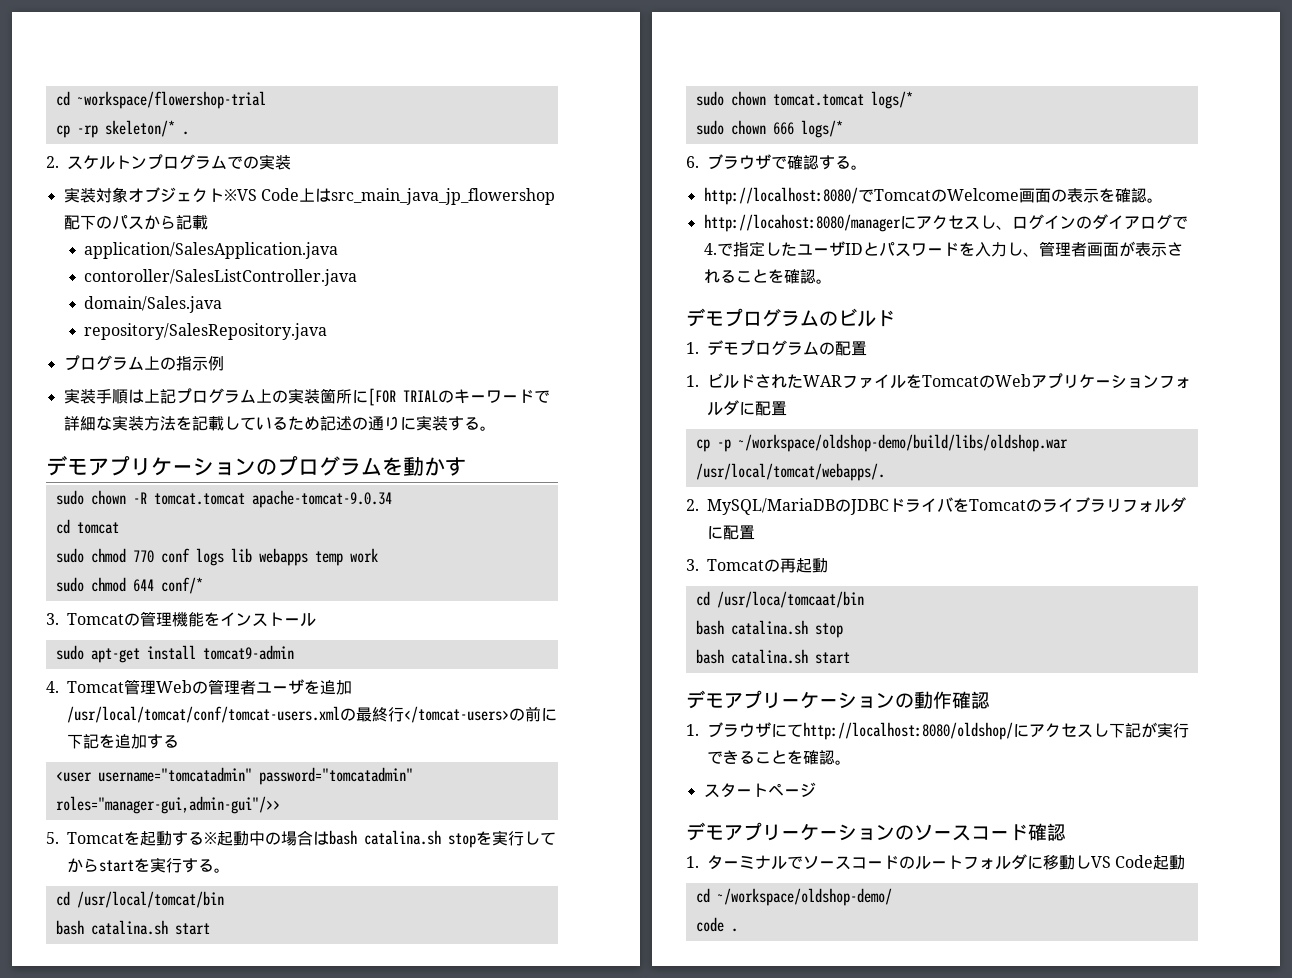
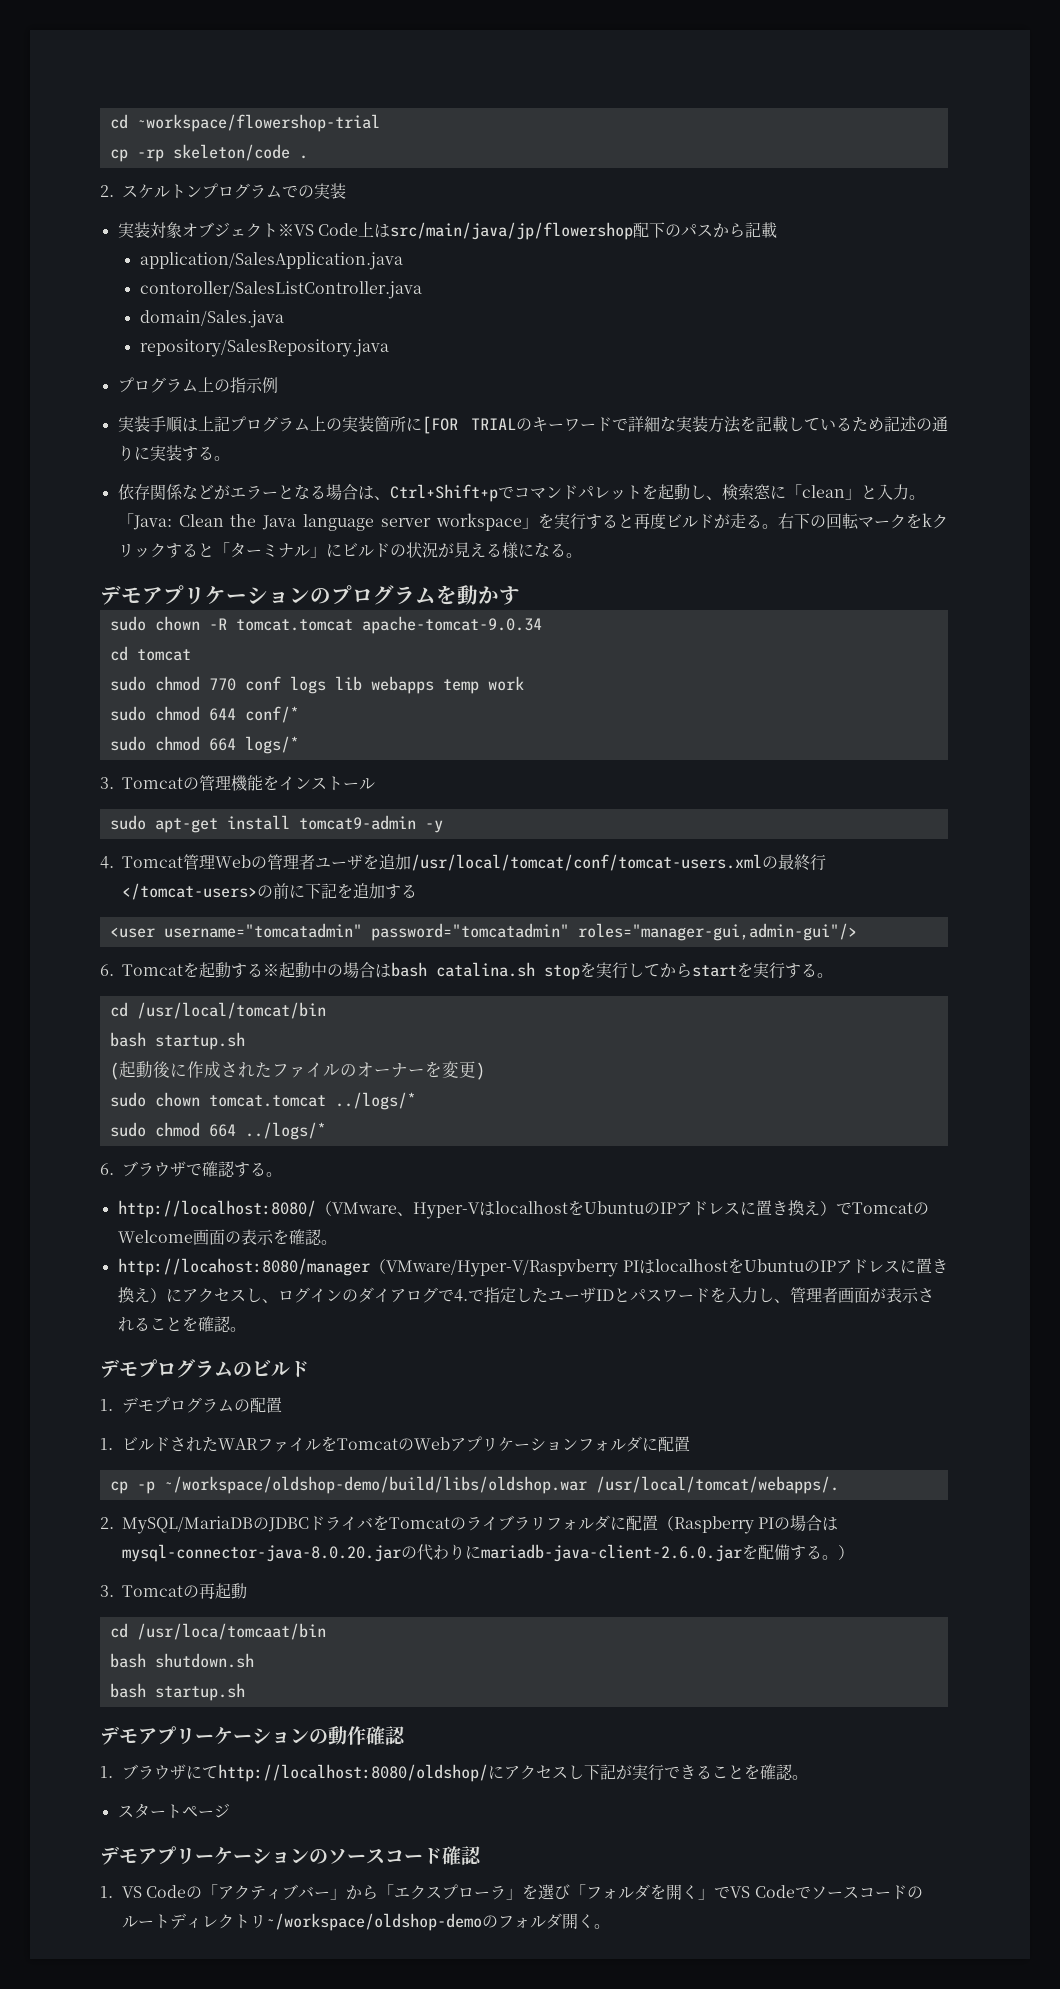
[104,120,175,137] skeleton/* -> [172,144,290,161] skeleton/code
[330,188,555,205] src_main_java_jp_flowershop -> [389,222,633,240] src/main/java/jp/flowershop
(496, 428) none -> [117,483,925,502] [117,513,948,531] [117,542,582,558] // 依存関係などがエラーとなる場合は、Ctrl+Shift+pでコマンドパレットを起動し、検索窓に「clean」と入力。「Java: Clean the Java language server workspace」を実行すると再度ビルドが走る。右下の回転マークをkクリックすると「ターミナル」にビルドの状況が見える様になる。
(203, 585) none -> [109,736,299,754] // sudo chmod 664 logs/*
(294, 652) none -> [424,820,443,833] -y
[55,796,280,814] [46,832,59,844] roles="manager-gui,admin-gui"/>> // 5. -> [577,923,857,941] [100,964,114,976] roles="manager-gui,admin-gui"/> // 6.
[90,920,210,935] catalina.sh start -> [154,1032,245,1050] [109,1061,485,1080] startup.sh // (起動後に作成されたファイルのオーナーを変更)
[870,91,913,109] [695,120,843,138] logs/* // sudo chown 666 logs/* -> [334,1092,416,1110] [109,1122,326,1140] ../logs/* // sudo chmod 664 ../logs/*
(858, 196) none -> [315,1200,836,1219] （VMware、Hyper-VはlocalhostをUbuntuのIPアドレスに置き換え）
(901, 223) none -> [369,1258,948,1277] [117,1287,166,1303] （VMware/Hyper-V/Raspvberry PIはlocalhostをUbuntuのIPアドレスに置き換え）
(755, 532) none -> [658,1515,839,1534] [122,1544,855,1562] （Raspberry PIの場合はmysql-connector-java-8.0.20.jarの代わりにmariadb-java-client-2.6.0.jarを配備する。）
[730,620,843,638] [695,649,850,664] catalina.sh stop // bash catalina.sh start -> [154,1653,254,1668] [109,1683,245,1701] shutdown.sh // bash startup.sh
[707,855,787,870] ターミナル -> [122,1884,795,1900] VS Codeの「アクティブバー」から「エクスプローラ」を選び「フォルダを開く」でVS Code
[963,854,1186,870] [695,888,892,906] [695,917,738,932] フォルダに移動しVS Code起動 // cd ~/workspace/oldshop-demo/ // code . -> [170,1913,611,1931] ディレクトリ~/workspace/oldshop-demoのフォルダ開く。

